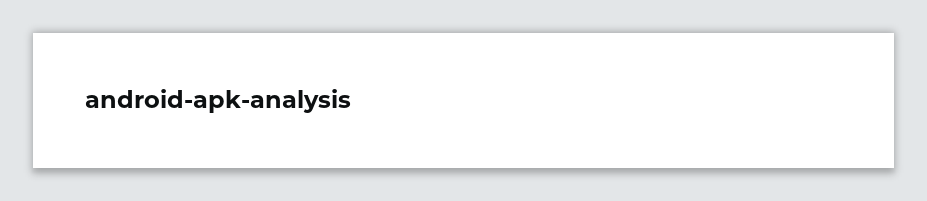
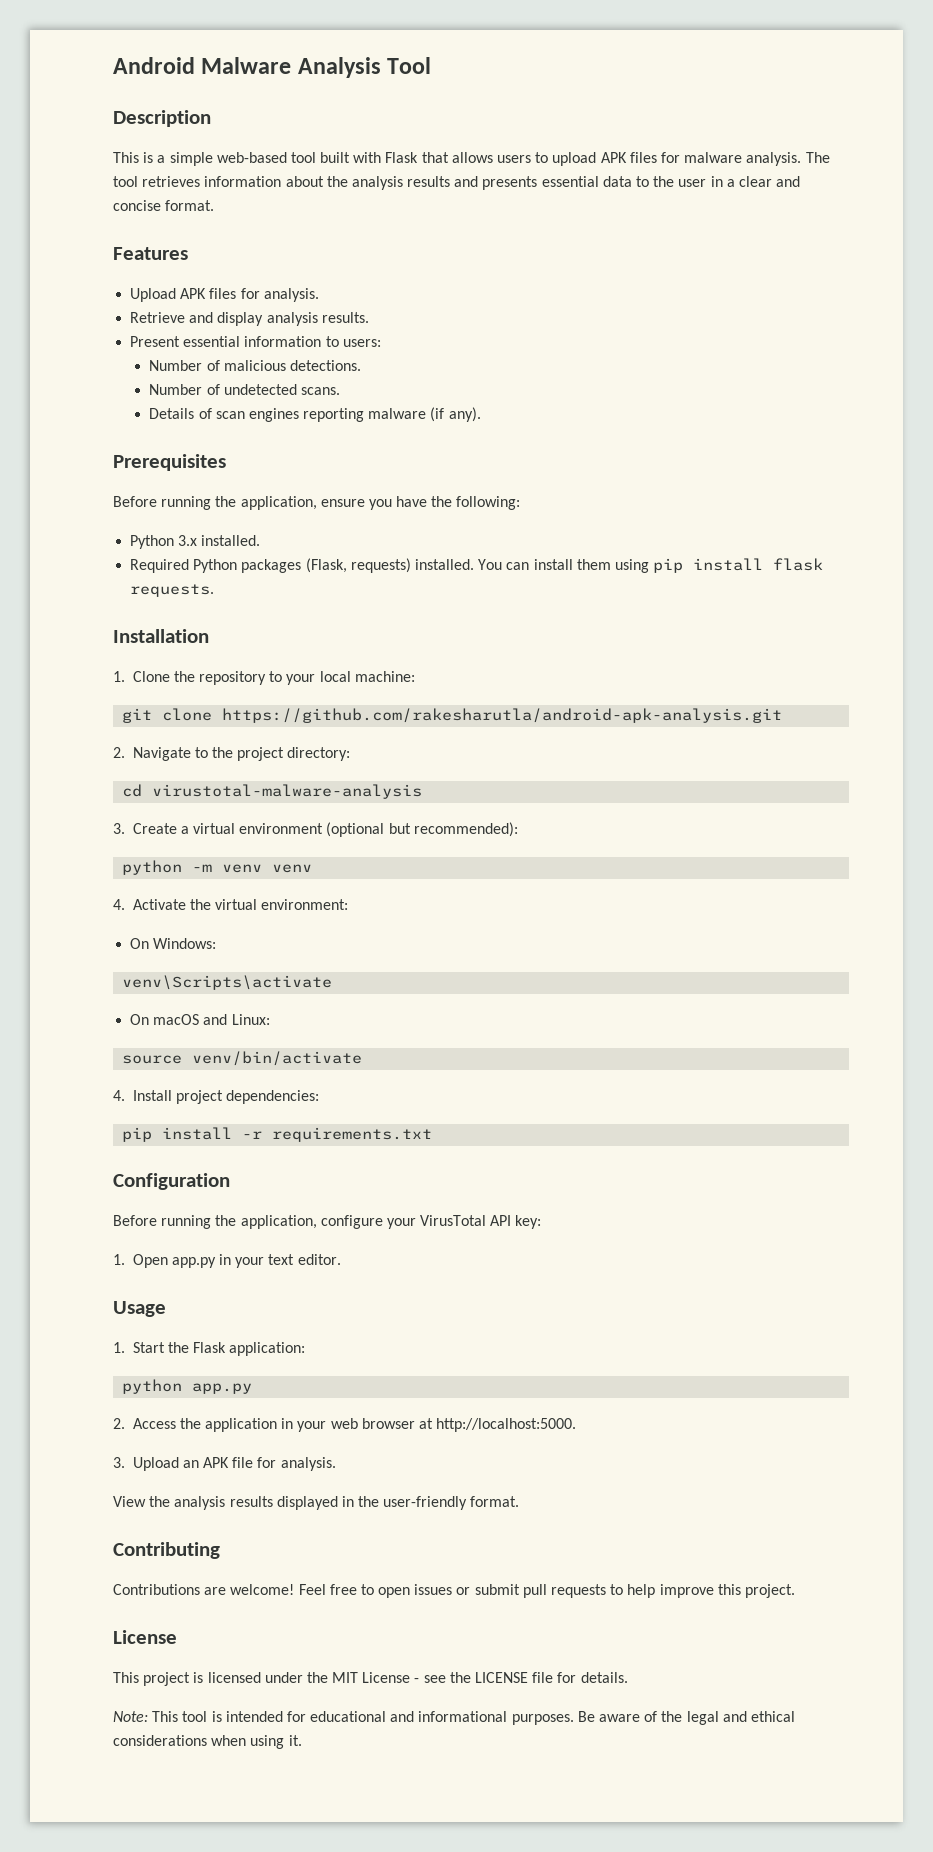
[85,89,351,113] android-apk-analysis -> [113,57,432,78] [113,110,211,127] [113,152,830,166] [113,176,801,190] [113,200,215,211] [113,247,188,260] [130,288,319,302] [130,312,369,326] [130,336,381,347] [149,360,361,371] [149,384,340,395] [149,407,481,422] [113,454,226,471] [113,496,521,510] [130,535,261,549] [130,558,824,573] [130,584,215,597] [113,629,209,643] [113,671,415,685] [122,708,783,723] [113,747,351,761] [122,784,423,799] [113,822,518,837] [122,860,313,875] [113,899,349,910] [130,938,217,949] [122,975,333,990] [130,1014,270,1025] [122,1051,363,1066] [113,1090,320,1104] [122,1127,433,1142] [113,1173,230,1190] [113,1215,542,1229] [113,1254,341,1268] [113,1301,166,1317] [113,1342,306,1356] [122,1379,253,1394] [113,1418,577,1432] [113,1457,336,1471] [113,1496,520,1510] [113,1542,220,1559] [113,1584,795,1598] [113,1630,177,1644] [113,1672,628,1686] [113,1711,795,1725] [113,1735,302,1749] Android Malware Analysis Tool // Description // This is a simple web-based tool built with Flask that allows users to upload APK files for malware analysis. The tool retrieves information about the analysis results and presents essential data to the user in a clear and concise format. // Features // Upload APK files for analysis. // Retrieve and display analysis results. // Present essential information to users: // Number of malicious detections. // Number of undetected scans. // Details of scan engines reporting malware (if any). // Prerequisites // Before running the application, ensure you have the following: // Python 3.x installed. // Required Python packages (Flask, requests) installed. You can install them using pip install flask requests. // Installation // 1. Clone the repository to your local machine: // git clone https://github.com/rakesharutla/android-apk-analysis.git // 2. Navigate to the project directory: // cd virustotal-malware-analysis // 3. Create a virtual environment (optional but recommended): // python -m venv venv // 4. Activate the virtual environment: // On Windows: // venv\Scripts\activate // On macOS and Linux: // source venv/bin/activate // 4. Install project dependencies: // pip install -r requirements.txt // Configuration // Before running the application, configure your VirusTotal API key: // 1. Open app.py in your text editor. // Usage // 1. Start the Flask application: // python app.py // 2. Access the application in your web browser at http://localhost:5000. // 3. Upload an APK file for analysis. // View the analysis results displayed in the user-friendly format. // Contributing // Contributions are welcome! Feel free to open issues or submit pull requests to help improve this project. // License // This project is licensed under the MIT License - see the LICENSE file for details. // Note: This tool is intended for educational and informational purposes. Be aware of the legal and ethical considerations when using it.

